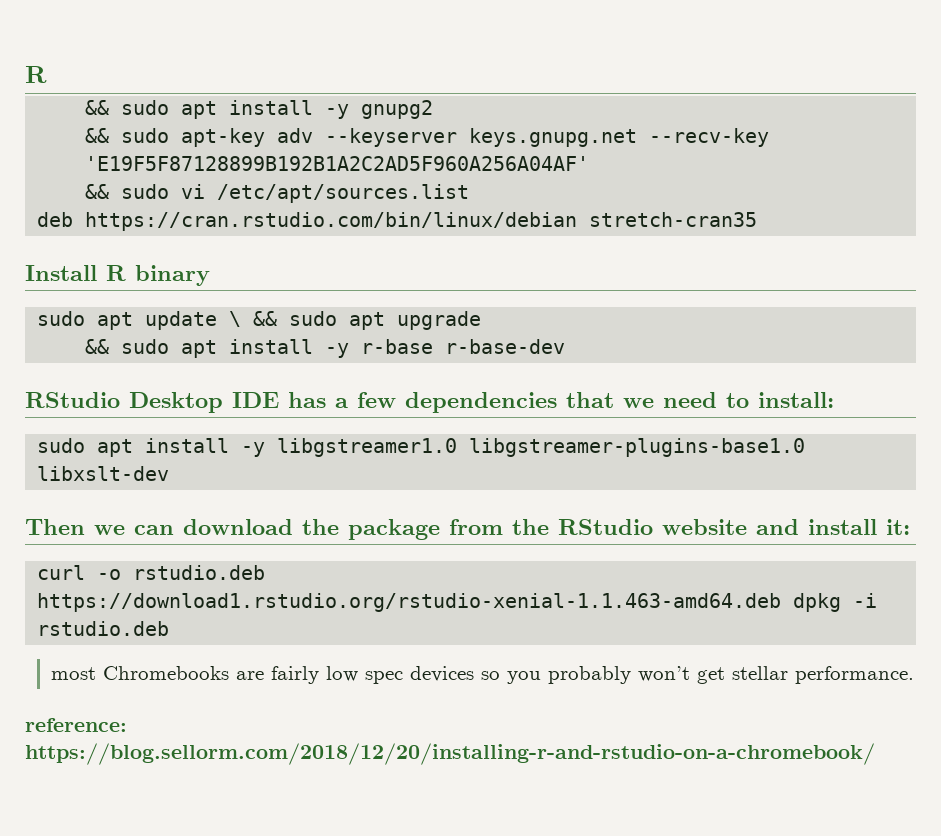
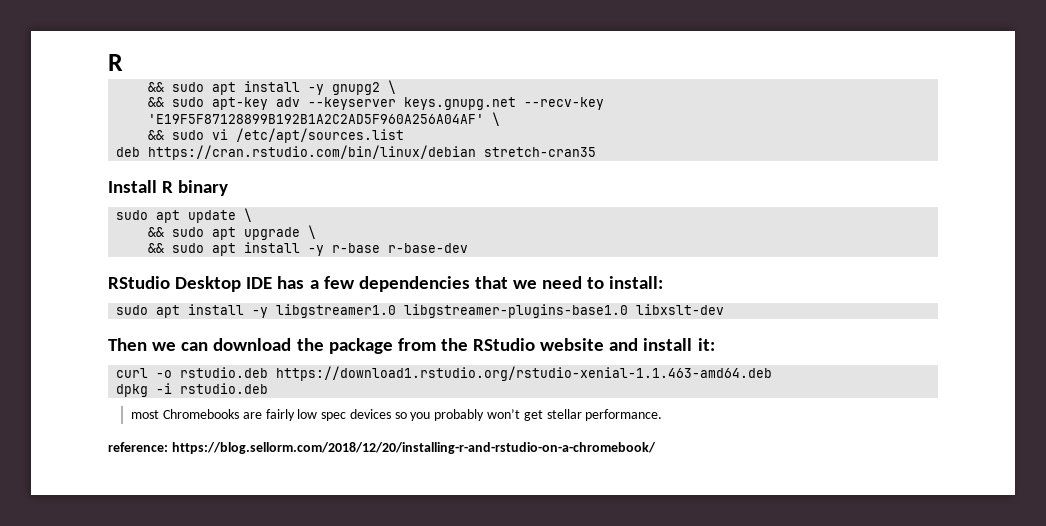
(434, 109) none -> [388,80,397,94] \
(590, 163) none -> [492,112,501,126] \
(242, 319) none -> (253, 215) //
(482, 320) none -> [308,225,317,239] \
(782, 602) none -> (773, 373) //

